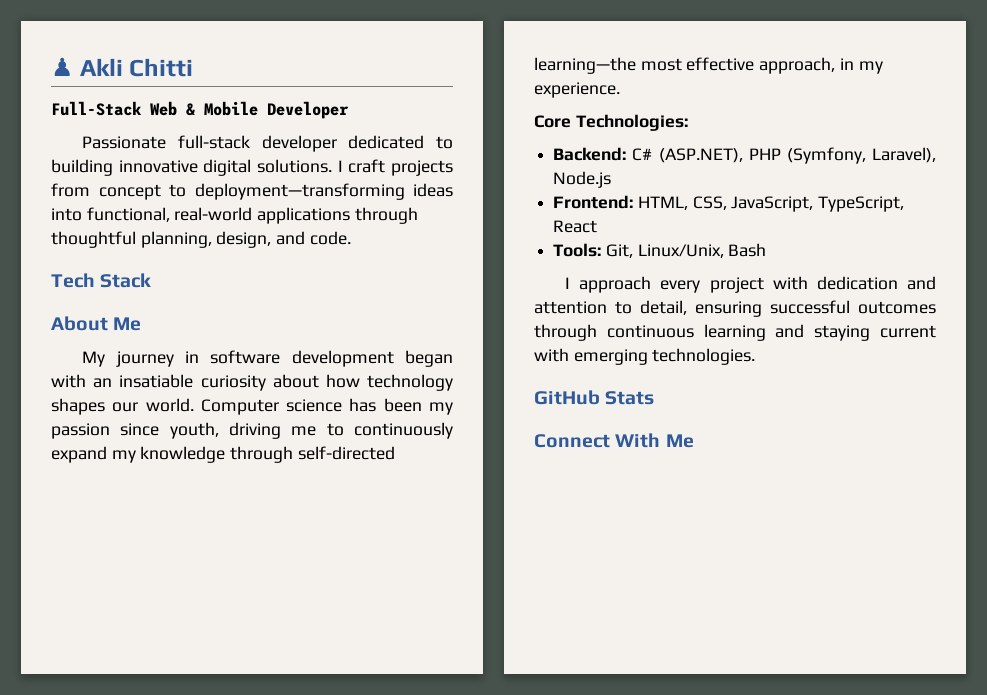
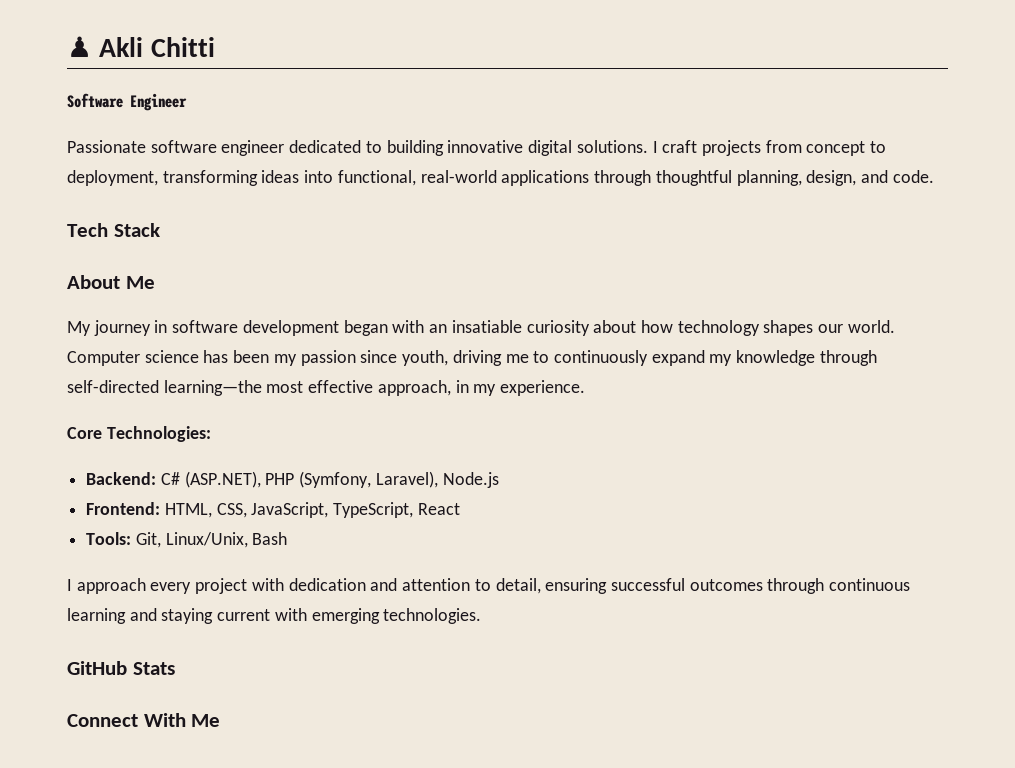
[51,101,349,119] Full-Stack Web & Mobile Developer -> [67,93,187,111] Software Engineer
[177,135,337,152] full-stack developer -> [150,140,285,156] software engineer
[194,183,405,200] deployment—transforming -> [67,170,258,186] deployment, transforming

